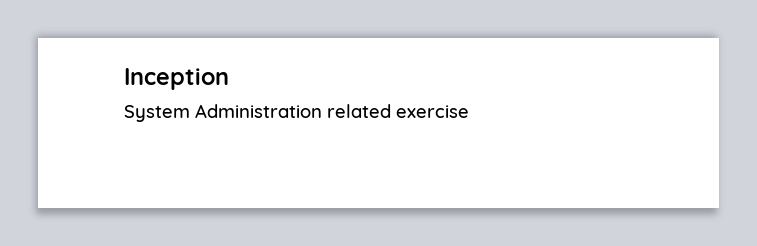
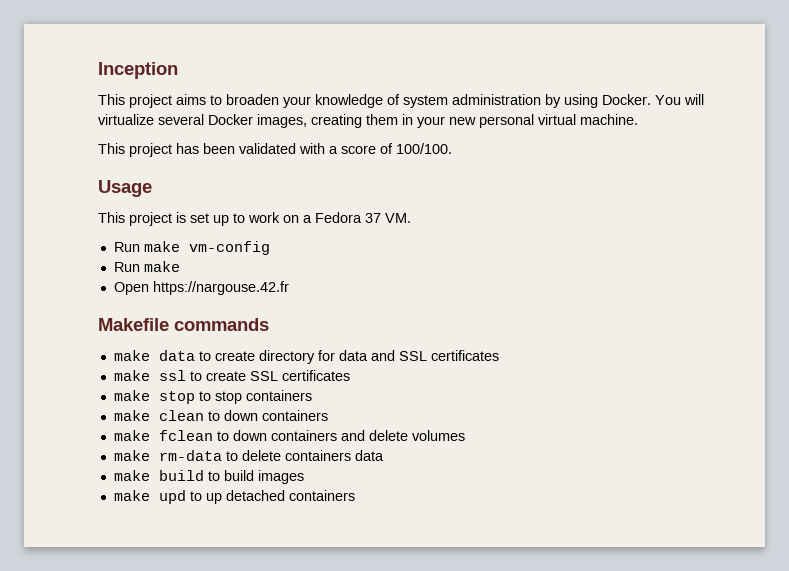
[124,104,469,122] System Administration related exercise -> [98,94,704,108] [98,114,638,128] [98,143,452,157] [98,180,152,197] [98,212,411,226] [113,241,270,255] [113,261,180,272] [113,281,289,295] [98,318,269,331] [113,350,499,364] [113,370,350,381] [113,390,312,404] [113,410,328,421] [113,430,465,441] [113,450,384,461] [113,470,304,484] [113,490,355,504] This project aims to broaden your knowledge of system administration by using Docker. You will virtualize several Docker images, creating them in your new personal virtual machine. // This project has been validated with a score of 100/100. // Usage // This project is set up to work on a Fedora 37 VM. // Run make vm-config // Run make // Open https://nargouse.42.fr // Makefile commands // make data to create directory for data and SSL certificates // make ssl to create SSL certificates // make stop to stop containers // make clean to down containers // make fclean to down containers and delete volumes // make rm-data to delete containers data // make build to build images // make upd to up detached containers

